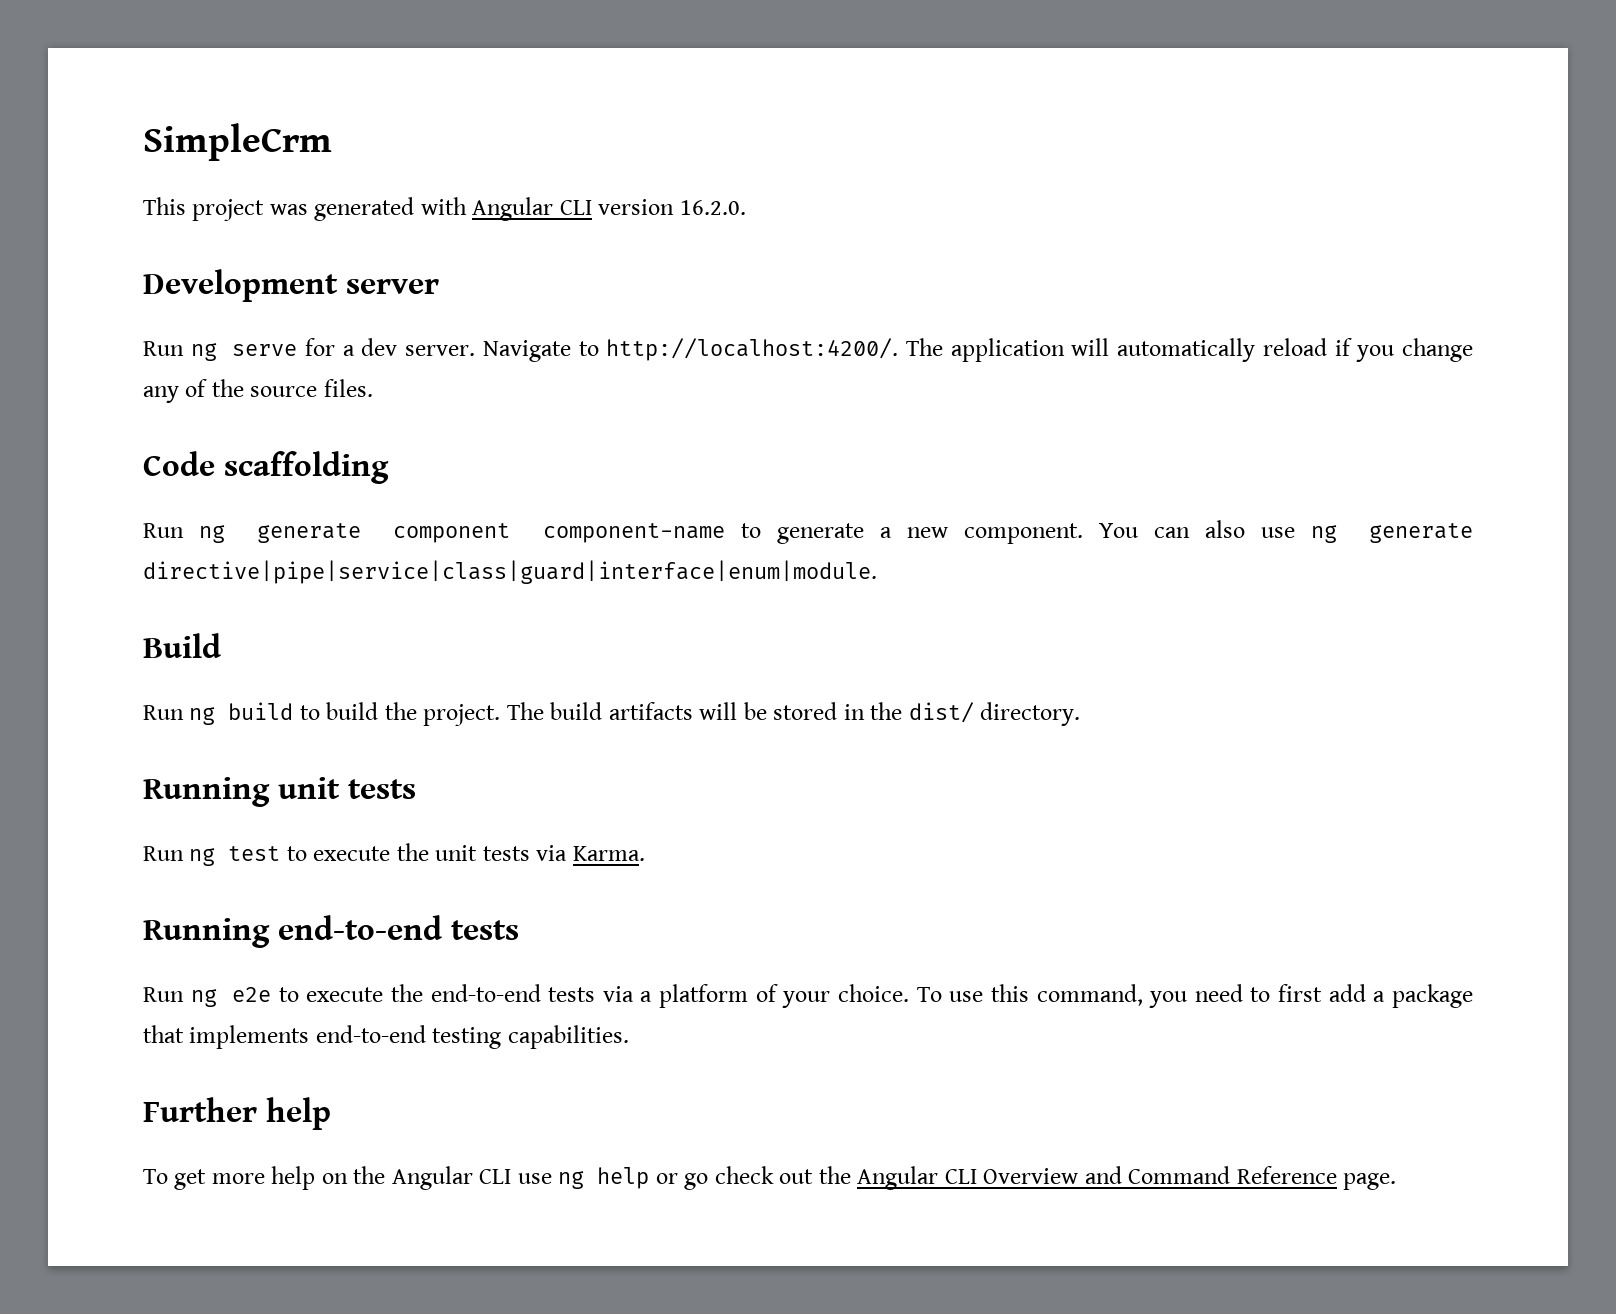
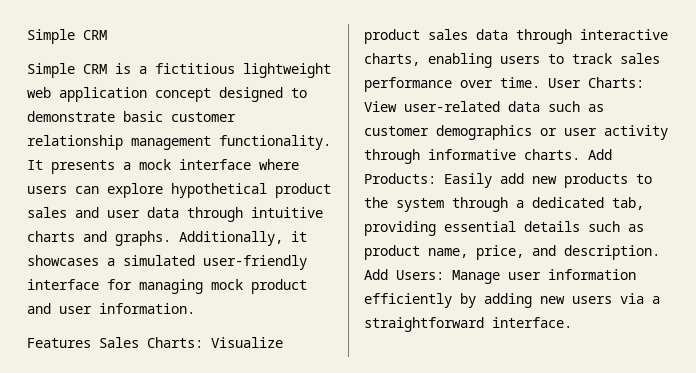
[143,123,332,161] [143,197,746,221] [143,269,439,302] [143,338,1473,362] [143,379,373,403] [143,451,389,484] [143,520,1473,544] [143,560,877,584] [143,633,221,658] [143,702,1081,726] [143,777,416,807] [143,843,645,866] [143,915,519,948] [143,984,1473,1008] [143,1025,629,1049] [143,1097,331,1130] [143,1166,1397,1190] SimpleCrm // This project was generated with Angular CLI version 16.2.0. // Development server // Run ng serve for a dev server. Navigate to http://localhost:4200/. The application will automatically reload if you change any of the source files. // Code scaffolding // Run ng generate component component-name to generate a new component. You can also use ng generate directive|pipe|service|class|guard|interface|enum|module. // Build // Run ng build to build the project. The build artifacts will be stored in the dist/ directory. // Running unit tests // Run ng test to execute the unit tests via Karma. // Running end-to-end tests // Run ng e2e to execute the end-to-end tests via a platform of your choice. To use this command, you need to first add a package that implements end-to-end testing capabilities. // Further help // To get more help on the Angular CLI use ng help or go check out the Angular CLI Overview and Command Reference page. -> [27,29,107,44] [27,63,331,78] [27,87,307,102] [27,111,236,122] [27,135,331,150] [27,159,299,174] [27,183,331,198] [27,207,323,222] [27,231,307,246] [27,255,307,270] [27,279,307,294] [27,303,195,314] [27,337,283,348] [364,29,668,44] [364,53,660,68] [364,77,644,92] [364,101,604,112] [364,125,668,140] [364,149,612,164] [364,173,652,188] [364,197,644,212] [364,221,644,236] [364,245,660,260] [364,269,636,284] [364,293,660,308] [364,317,572,332] Simple CRM // Simple CRM is a fictitious lightweight web application concept designed to demonstrate basic customer relationship management functionality. It presents a mock interface where users can explore hypothetical product sales and user data through intuitive charts and graphs. Additionally, it showcases a simulated user-friendly interface for managing mock product and user information. // Features Sales Charts: Visualize product sales data through interactive charts, enabling users to track sales performance over time. User Charts: View user-related data such as customer demographics or user activity through informative charts. Add Products: Easily add new products to the system through a dedicated tab, providing essential details such as product name, price, and description. Add Users: Manage user information efficiently by adding new users via a straightforward interface.

